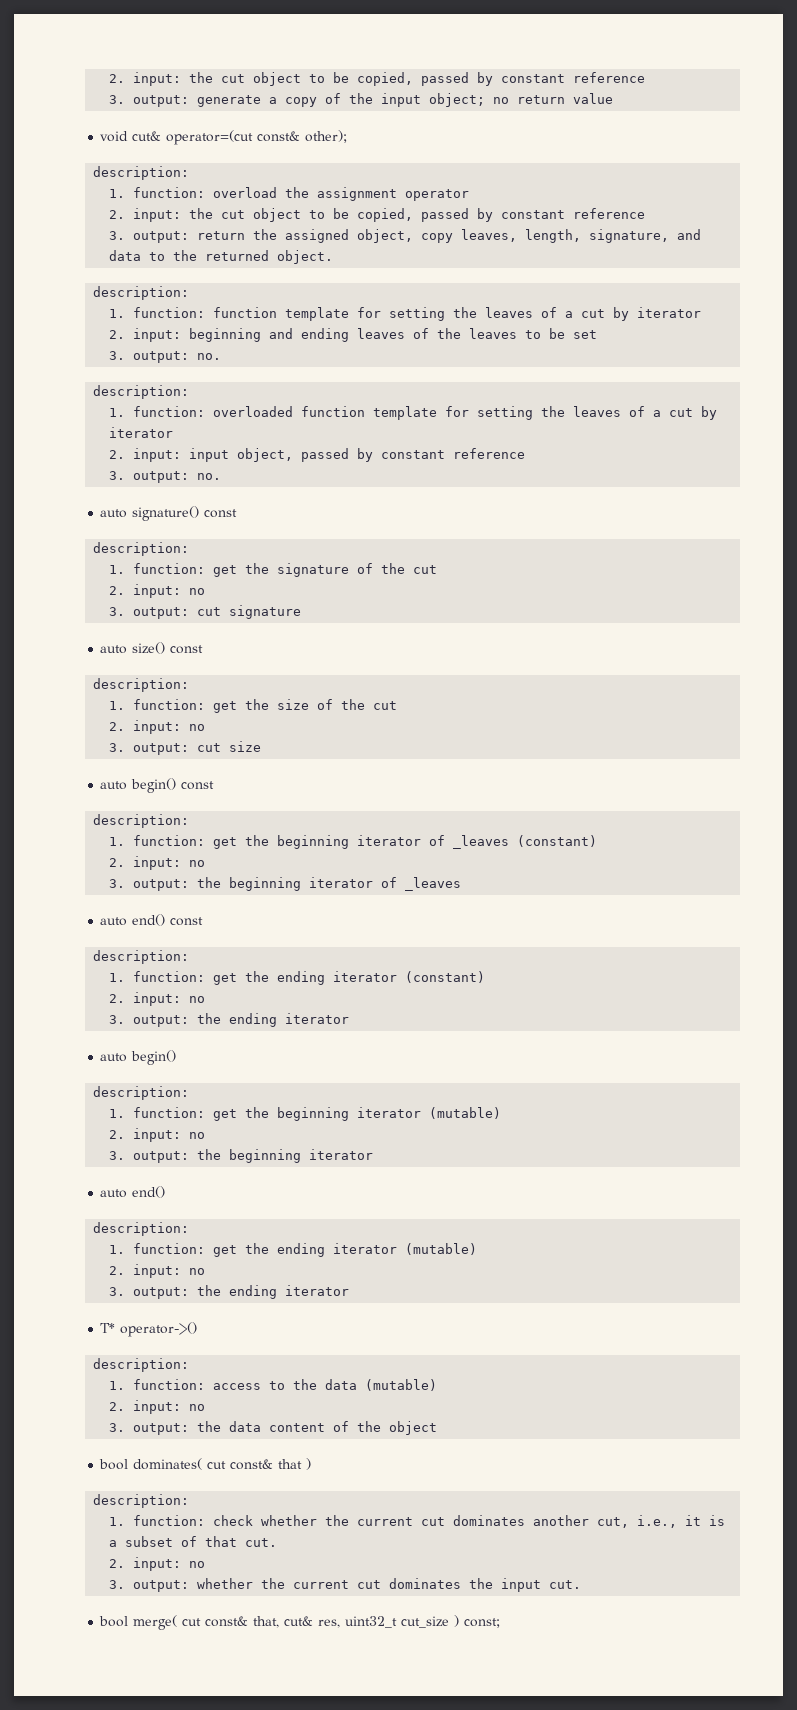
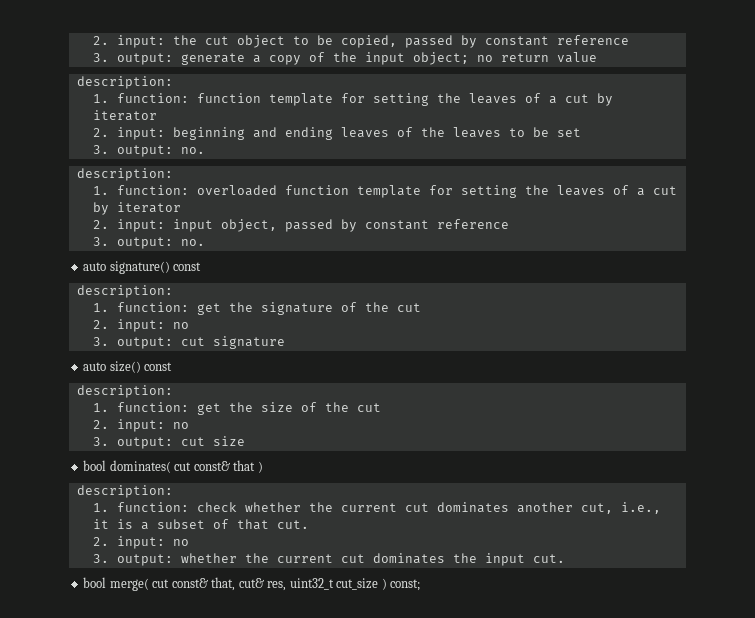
[100,130,348,145] [93,166,190,180] [109,187,470,201] [109,208,646,222] [109,229,702,243] [109,250,334,264] // void cut& operator=(cut const& other); // description: // 1. function: overload the assignment operator // 2. input: the cut object to be copied, passed by constant reference // 3. output: return the assigned object, copy leaves, length, signature, and data to the returned object. -> (597, 57) none
[100,778,215,793] [93,814,190,828] [109,835,598,849] [109,856,206,870] [109,877,462,891] [100,914,204,926] [93,950,190,964] [109,971,486,985] [109,992,206,1006] [109,1013,350,1027] [100,1050,177,1065] [93,1086,190,1100] [109,1107,502,1121] [109,1128,206,1142] [109,1149,374,1163] [100,1186,166,1198] [93,1222,190,1236] [109,1243,478,1257] [109,1264,206,1278] [109,1285,350,1299] [100,1322,198,1337] [93,1358,190,1372] [109,1379,438,1391] [109,1400,206,1414] [109,1421,438,1435] // auto begin() const // description: // 1. function: get the beginning iterator of _leaves (constant) // 2. input: no // 3. output: the beginning iterator of _leaves // auto end() const // description: // 1. function: get the ending iterator (constant) // 2. input: no // 3. output: the ending iterator // auto begin() // description: // 1. function: get the beginning iterator (mutable) // 2. input: no // 3. output: the beginning iterator // auto end() // description: // 1. function: get the ending iterator (mutable) // 2. input: no // 3. output: the ending iterator // T* operator->() // description: // 1. function: access to the data (mutable) // 2. input: no // 3. output: the data content of the object -> (245, 441) none

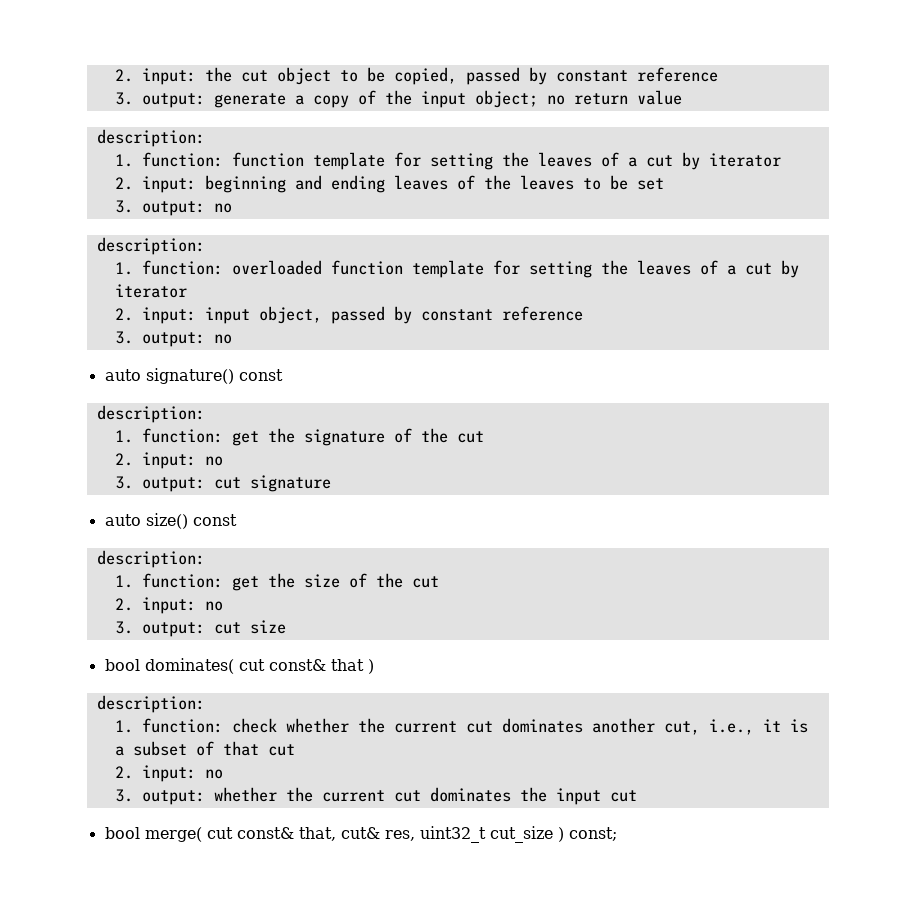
[180,147,205,154] no. -> [213,203,232,213] no
[180,239,205,246] no. -> [213,334,232,344] no
[276,520,309,529] cut. -> [267,744,295,756] cut
[532,554,565,563] cut. -> [609,790,637,802] cut

